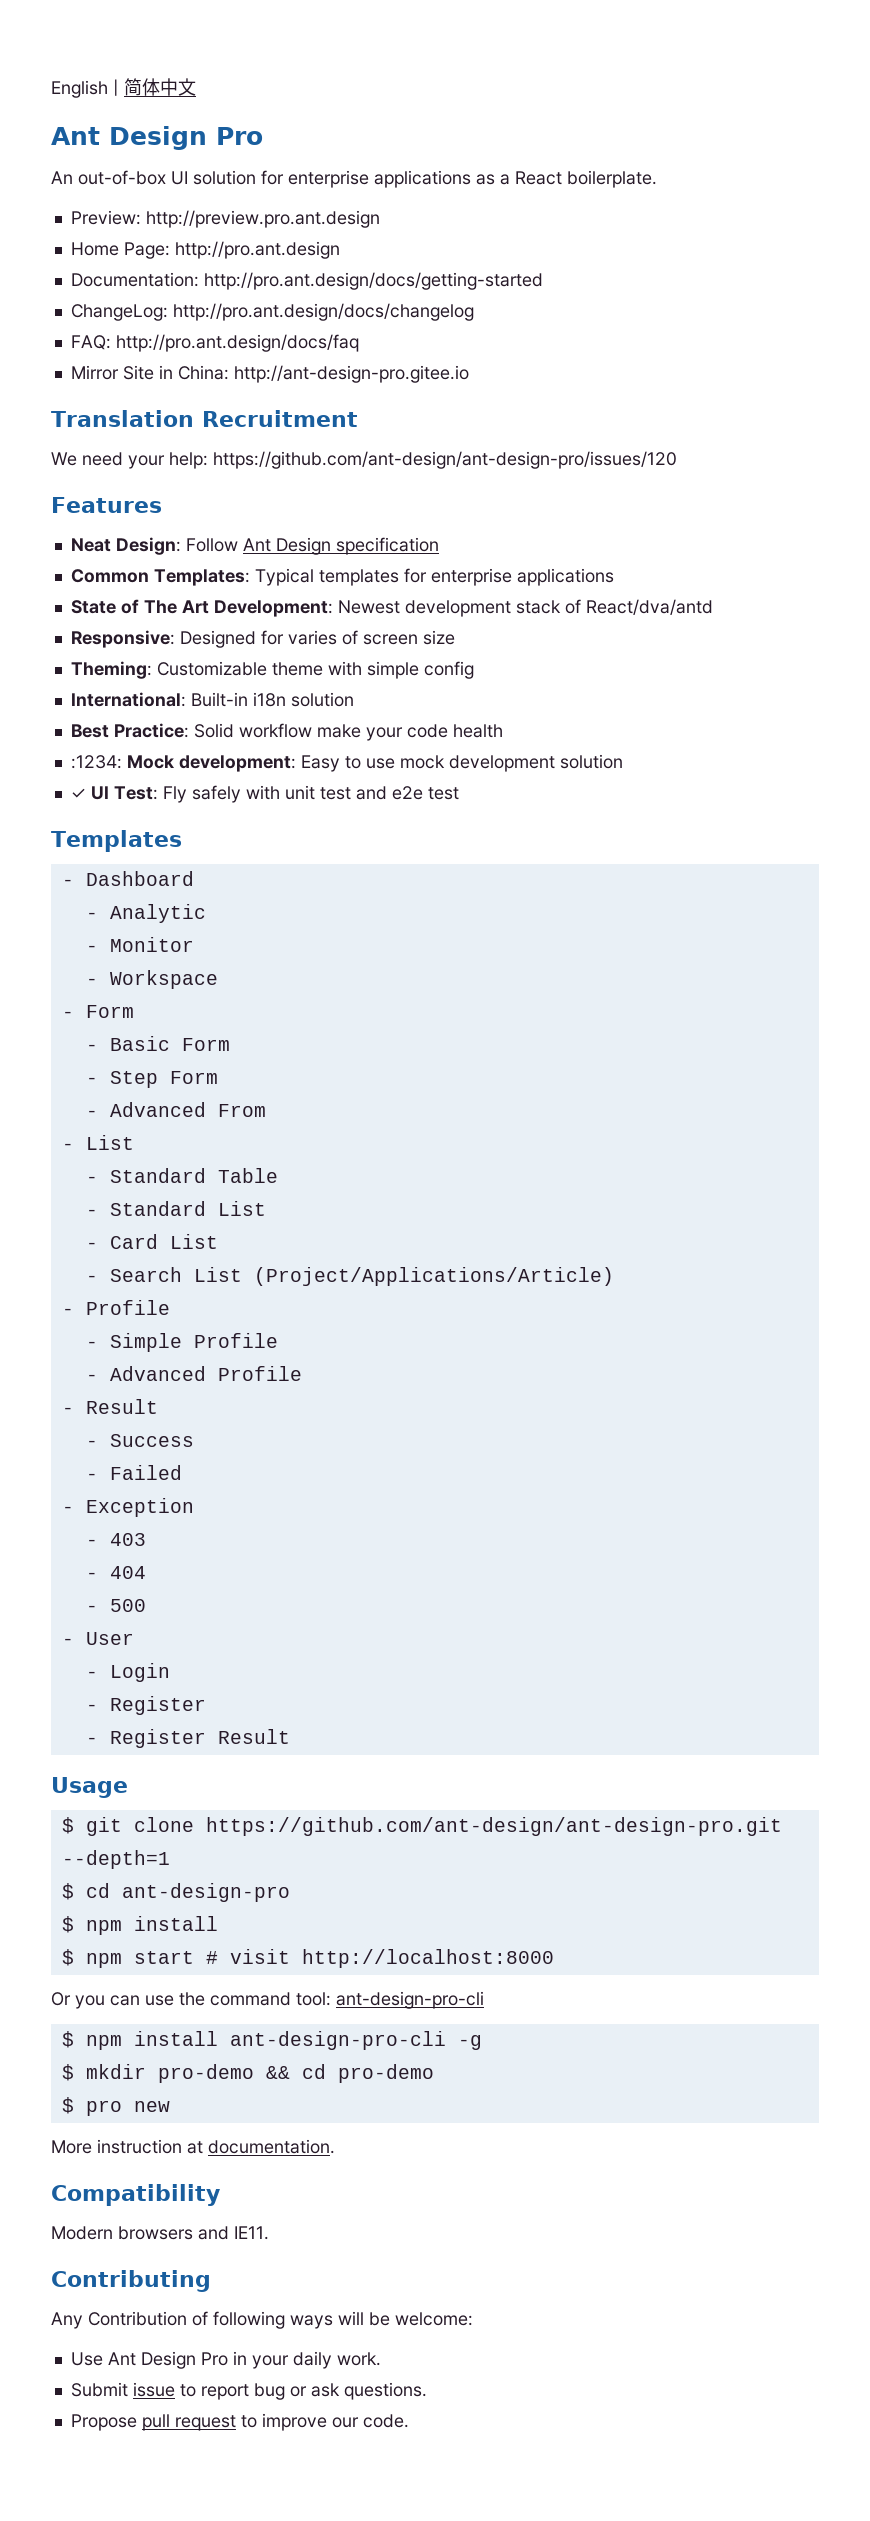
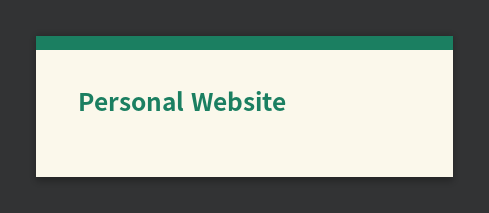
[51,78,196,98] [51,126,263,150] [51,170,657,188] [70,210,380,228] [70,241,340,259] [70,272,543,290] [70,303,474,321] [70,334,359,352] [70,365,469,383] [51,410,358,427] [51,451,677,469] [51,497,162,513] [70,537,439,555] [70,568,614,586] [70,599,713,617] [70,630,455,648] [70,661,474,679] [70,692,354,707] [70,723,503,741] [70,754,623,772] [70,785,459,803] [51,830,182,852] [61,871,194,886] [85,904,206,923] [85,937,194,952] [85,970,218,989] [61,1005,134,1018] [85,1036,230,1051] [85,1071,218,1088] [85,1102,266,1117] [61,1135,134,1150] [85,1168,278,1183] [85,1201,266,1216] [85,1234,218,1249] [85,1267,614,1286] [61,1300,170,1315] [85,1333,278,1352] [85,1366,302,1381] [61,1399,158,1414] [85,1434,194,1447] [85,1465,182,1480] [61,1498,194,1517] [85,1533,146,1546] [85,1566,146,1579] [85,1599,146,1612] [61,1632,134,1645] [85,1663,170,1682] [85,1696,206,1715] [85,1729,290,1748] [51,1777,128,1798] [61,1817,782,1836] [61,1850,170,1869] [61,1883,290,1902] [61,1916,218,1935] [61,1949,554,1968] [51,1991,484,2009] [61,2031,482,2050] [61,2064,434,2083] [61,2097,170,2116] [51,2139,335,2154] [51,2184,220,2206] [51,2226,269,2240] [51,2270,211,2292] [51,2311,473,2329] [70,2351,381,2369] [70,2382,427,2400] [70,2413,409,2431] English | 简体中文 // Ant Design Pro // An out-of-box UI solution for enterprise applications as a React boilerplate. // Preview: http://preview.pro.ant.design // Home Page: http://pro.ant.design // Documentation: http://pro.ant.design/docs/getting-started // ChangeLog: http://pro.ant.design/docs/changelog // FAQ: http://pro.ant.design/docs/faq // Mirror Site in China: http://ant-design-pro.gitee.io // Translation Recruitment // We need your help: https://github.com/ant-design/ant-design-pro/issues/120 // Features // Neat Design: Follow Ant Design specification // Common Templates: Typical templates for enterprise applications // State of The Art Development: Newest development stack of React/dva/antd // Responsive: Designed for varies of screen size // Theming: Customizable theme with simple config // International: Built-in i18n solution // Best Practice: Solid workflow make your code health // :1234: Mock development: Easy to use mock development solution // ✓ UI Test: Fly safely with unit test and e2e test // Templates // - Dashboard // - Analytic // - Monitor // - Workspace // - Form // - Basic Form // - Step Form // - Advanced From // - List // - Standard Table // - Standard List // - Card List // - Search List (Project/Applications/Article) // - Profile // - Simple Profile // - Advanced Profile // - Result // - Success // - Failed // - Exception // - 403 // - 404 // - 500 // - User // - Login // - Register // - Register Result // Usage // $ git clone https://github.com/ant-design/ant-design-pro.git --depth=1 // $ cd ant-design-pro // $ npm install // $ npm start # visit http://localhost:8000 // Or you can use the command tool: ant-design-pro-cli // $ npm install ant-design-pro-cli -g // $ mkdir pro-demo && cd pro-demo // $ pro new // More instruction at documentation. // Compatibility // Modern browsers and IE11. // Contributing // Any Contribution of following ways will be welcome: // Use Ant Design Pro in your daily work. // Submit issue to report bug or ask questions. // Propose pull request to improve our code. -> [78,91,286,111] Personal Website

